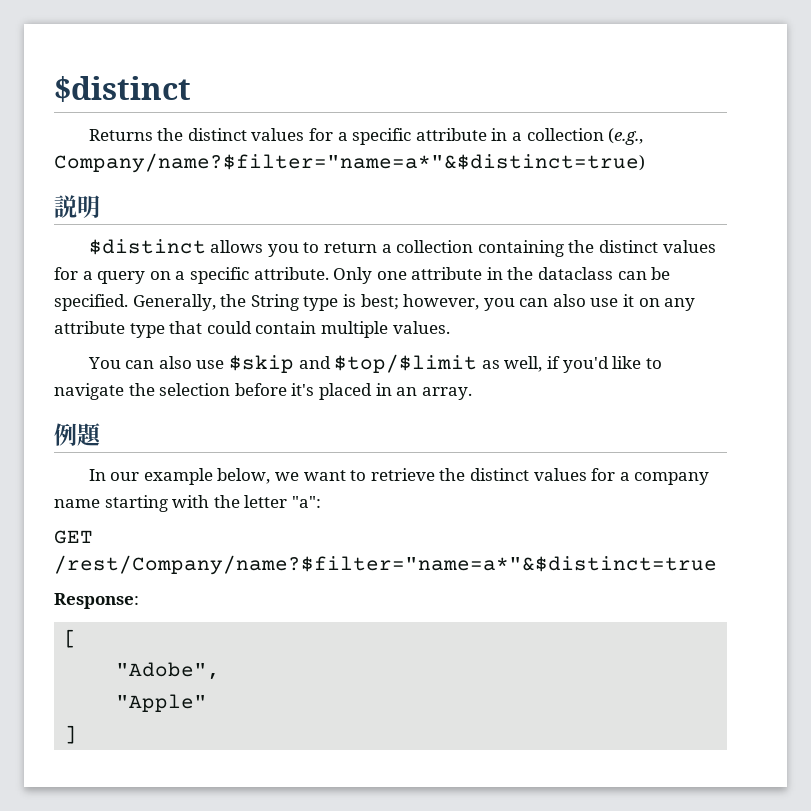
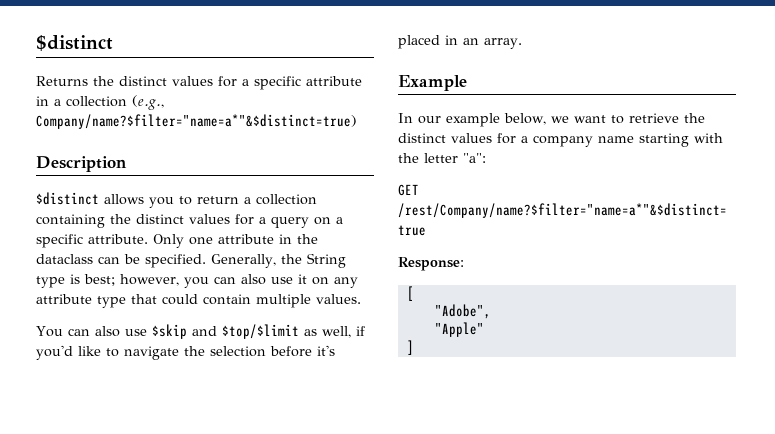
[54,195,100,218] 説明 -> [36,156,127,172] Description
[54,423,103,446] 例題 -> [398,75,467,91] Example

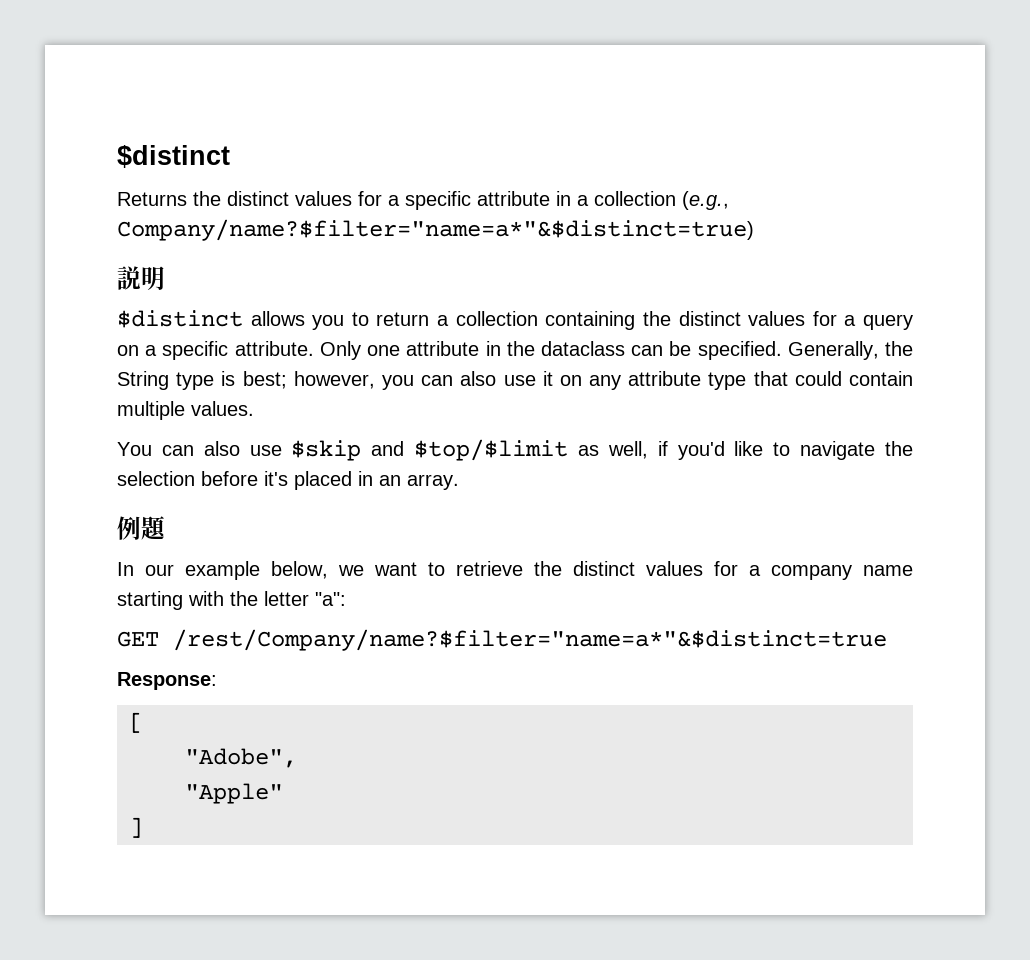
[36,156,127,172] Description -> [117,266,165,290] 説明
[398,75,467,91] Example -> [117,516,167,540] 例題

